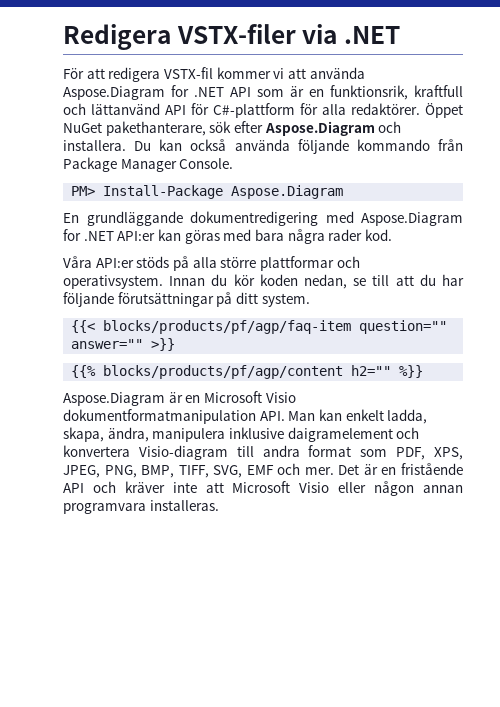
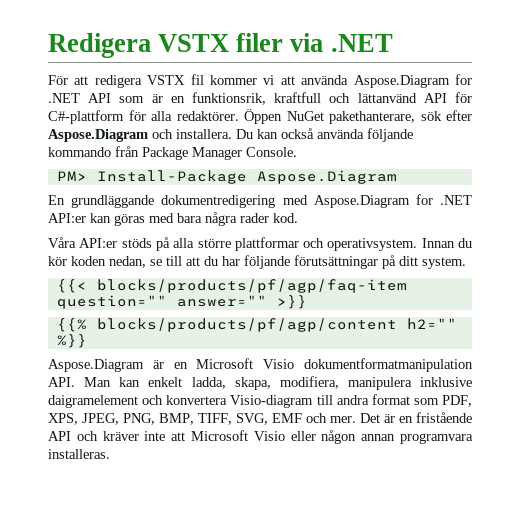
[176,24,296,44] VSTX-filer -> [158,33,284,52] VSTX filer
[163,67,213,79] VSTX-fil -> [147,74,204,85] VSTX fil
[425,103,463,118] Öppet -> [244,109,282,124] Öppen
[107,427,149,442] ändra, -> [279,376,339,389] modifiera,

